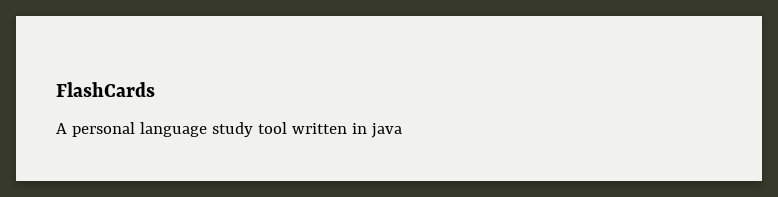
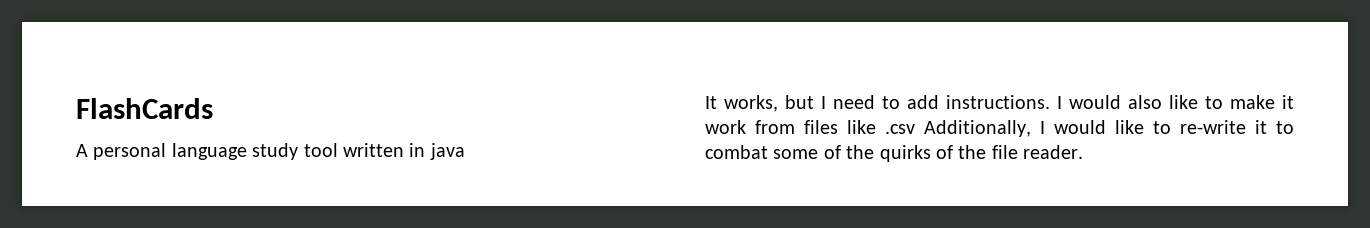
(402, 130) none -> [705,95,1294,112] [705,120,1294,137] [705,145,1084,162] // It works, but I need to add instructions. I would also like to make it work from files like .csv Additionally, I would like to re-write it to combat some of the quirks of the file reader.

